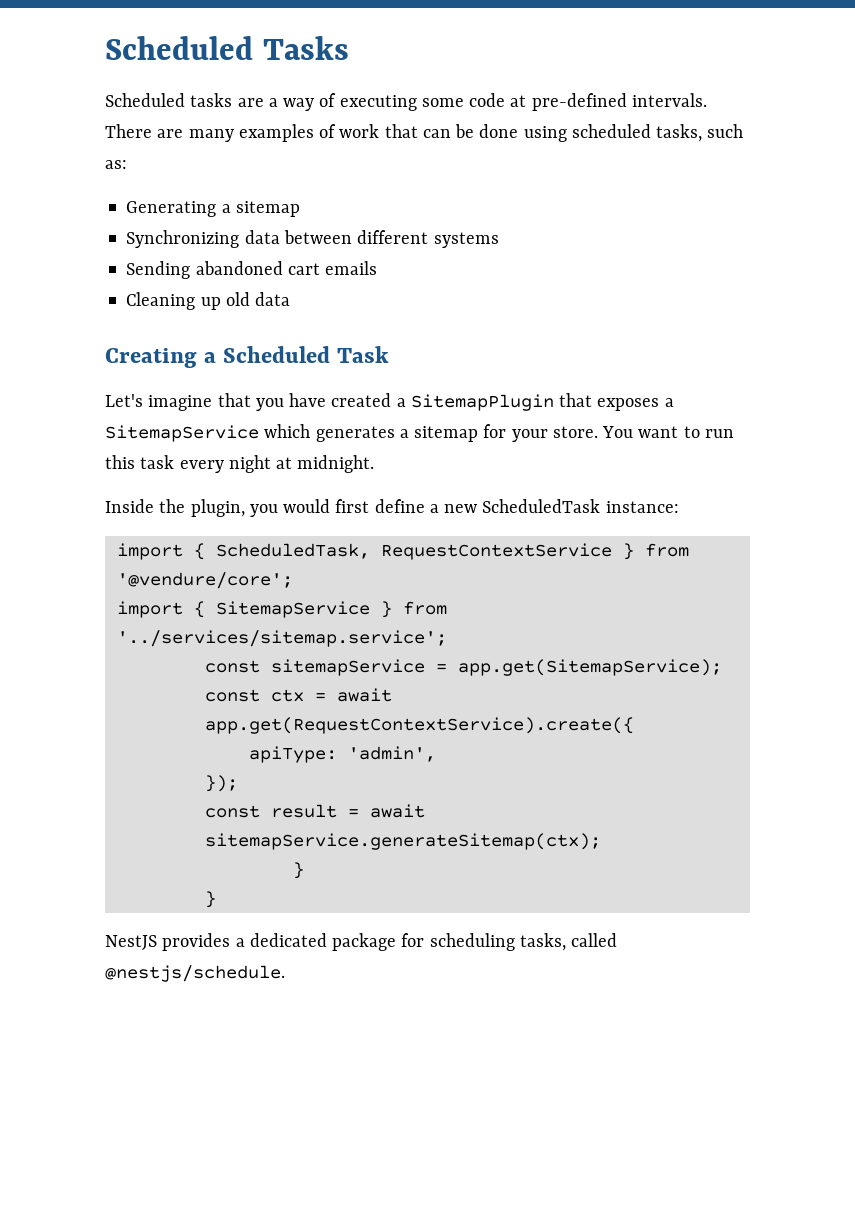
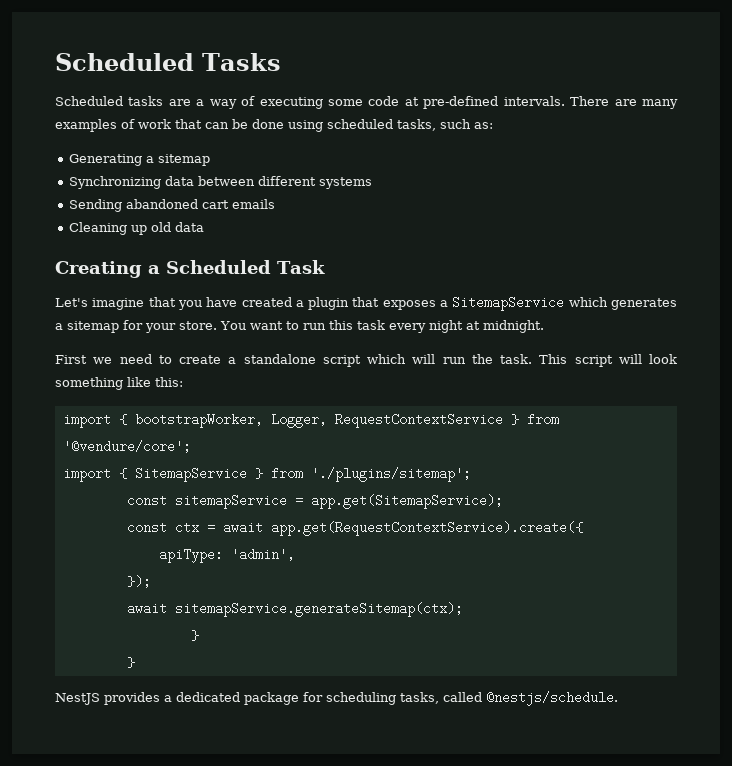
[410,394,554,411] SitemapPlugin -> [308,297,350,310] plugin
[105,499,679,517] [116,543,370,560] Inside the plugin, you would first define a new ScheduledTask instance: // import { ScheduledTask, -> [55,354,677,367] [55,377,183,390] [62,413,327,428] First we need to create a standalone script which will run the task. This script will look something like this: // import { bootstrapWorker, Logger,
[116,630,447,647] '../services/sitemap.service'; -> [310,467,471,482] './plugins/sitemap';
[204,804,359,818] const result = -> (151, 581) none

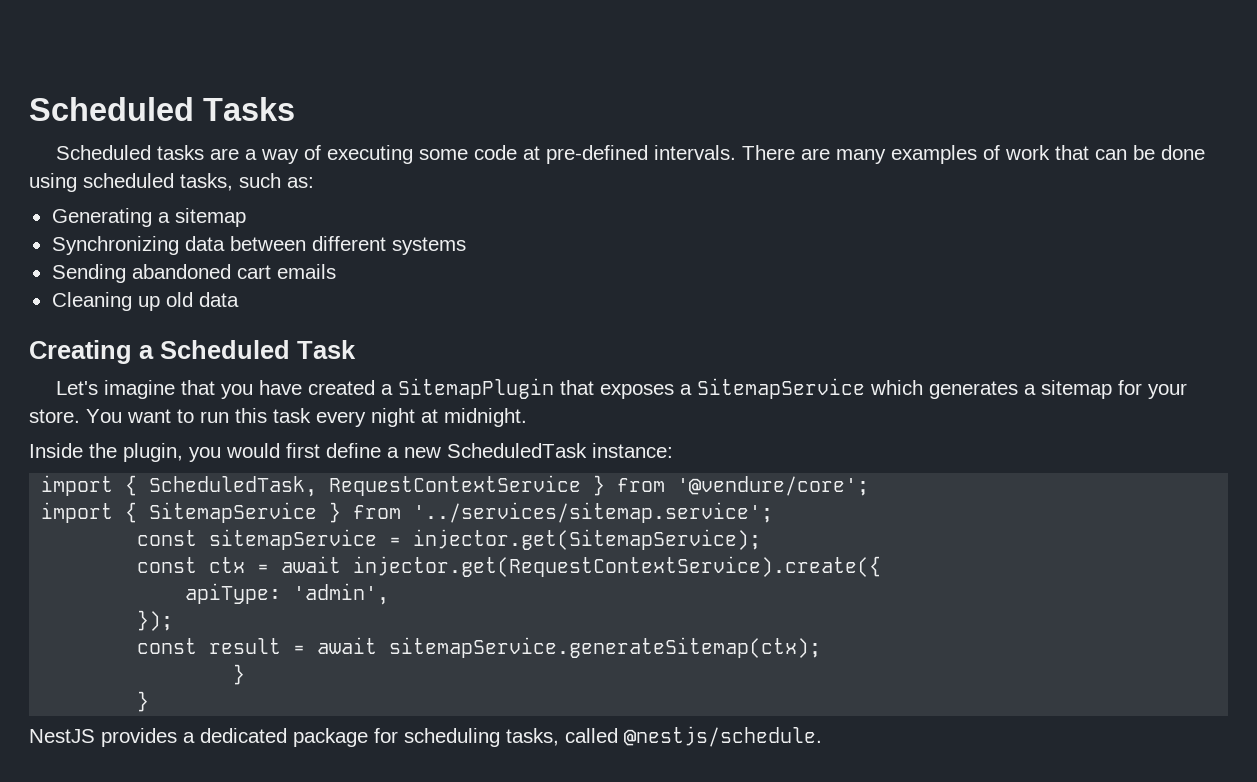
[308,297,350,310] plugin -> [398,378,555,399] SitemapPlugin
[55,354,677,367] [55,377,183,390] [62,413,327,428] First we need to create a standalone script which will run the task. This script will look something like this: // import { bootstrapWorker, Logger, -> [29,443,673,462] [41,475,318,497] Inside the plugin, you would first define a new ScheduledTask instance: // import { ScheduledTask,
[310,467,471,482] './plugins/sitemap'; -> [413,502,774,523] '../services/sitemap.service';
[310,494,503,509] app.get(SitemapService); -> [413,529,762,550] injector.get(SitemapService);
[270,521,583,536] app.get(RequestContextService).create({ -> [353,556,882,577] injector.get(RequestContextService).create({
(151, 581) none -> [137,638,306,654] const result =

